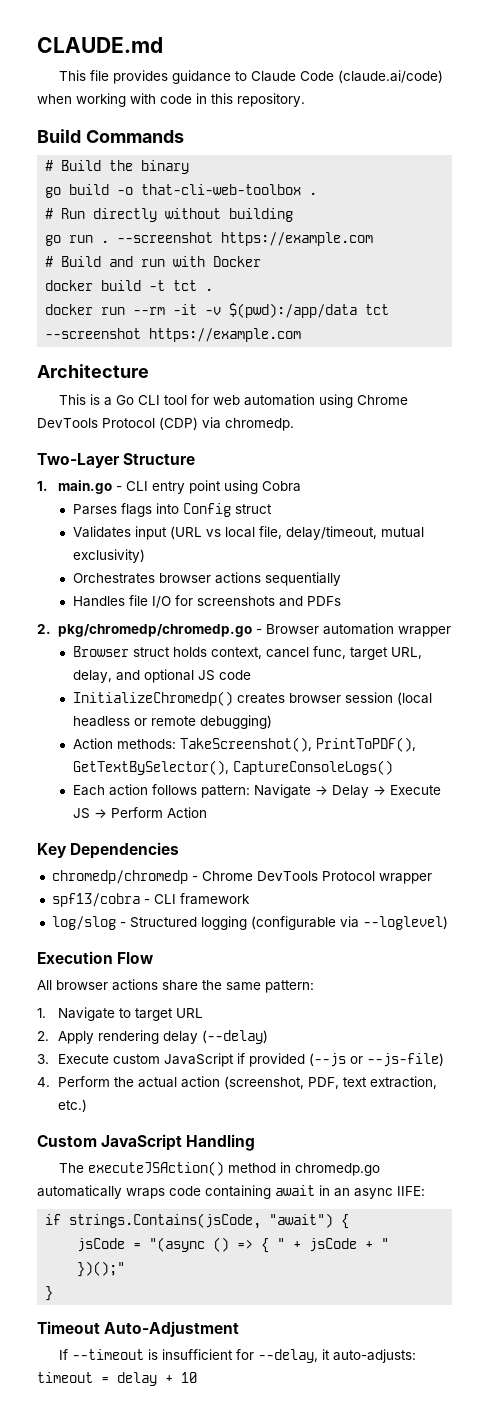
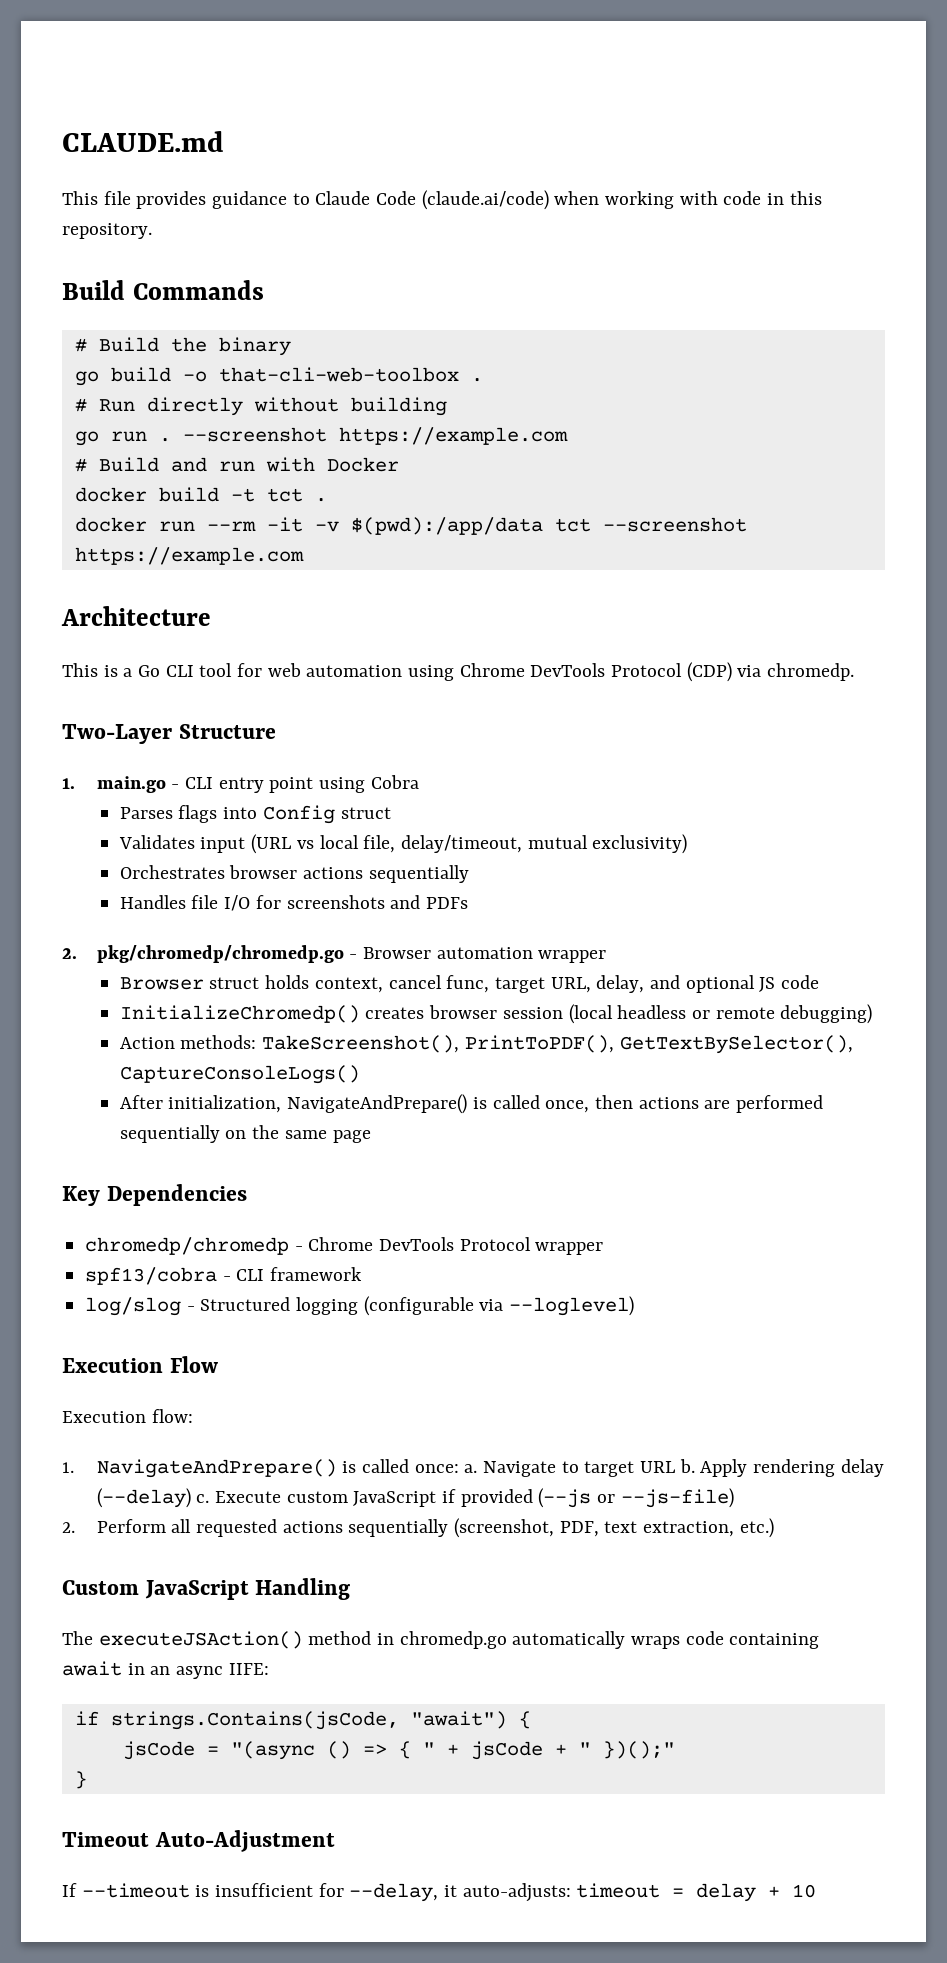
[72,784,441,798] [72,807,207,819] Each action follows pattern: Navigate → Delay → Execute JS → Perform Action -> [119,1094,823,1114] [119,1125,371,1143] After initialization, NavigateAndPrepare() is called once, then actions are performed sequentially on the same page
[37,979,314,993] [37,1008,46,1018] All browser actions share the same pattern: // 1. -> [62,1409,193,1423] [62,1459,478,1478] Execution flow: // 1. NavigateAndPrepare() is called once: a.
[37,1031,49,1041] // 2. -> [679,1459,695,1473] b.
[37,1054,49,1064] // 3. -> [196,1494,210,1503] c.
[37,1076,220,1088] 4. Perform the actual action -> [62,1519,449,1537] 2. Perform all requested actions sequentially

